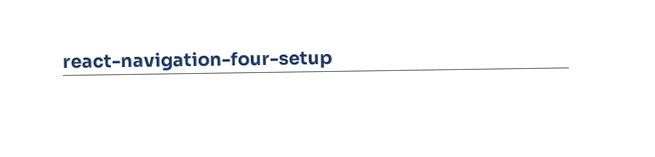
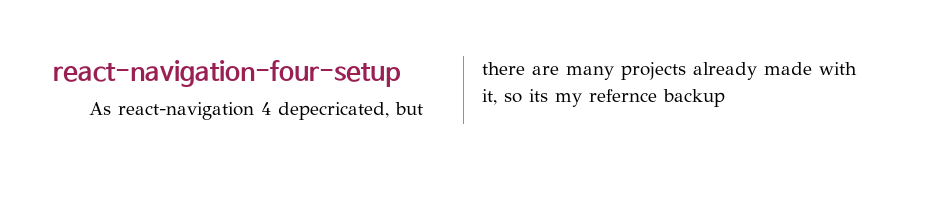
(333, 60) none -> [89,102,424,120] [482,62,857,80] [482,89,725,107] // As react-navigation 4 depecricated, but there are many projects already made with it, so its my refernce backup

